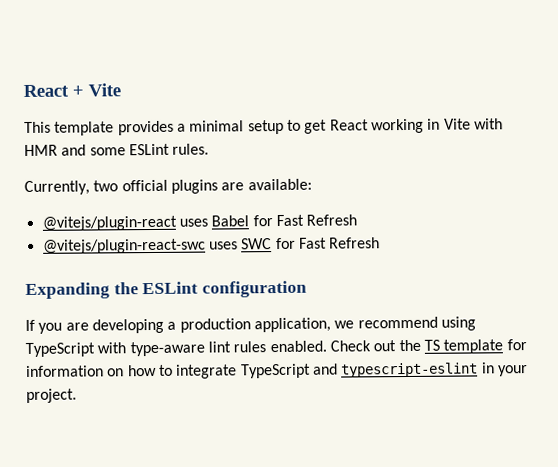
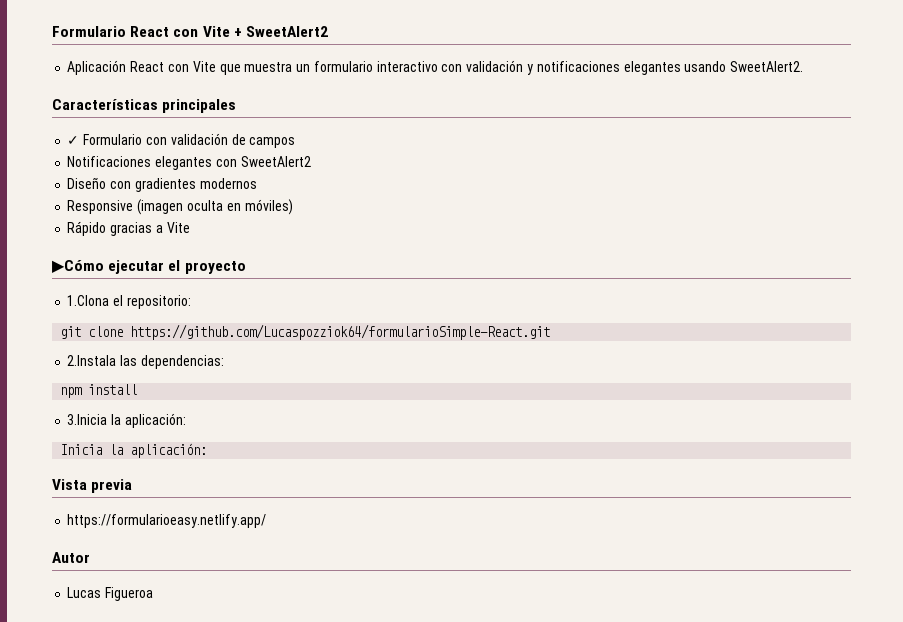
[23,83,121,97] [24,118,503,136] [24,143,210,156] [24,178,312,195] [41,214,358,231] [42,237,381,254] [25,280,308,299] [25,316,476,334] [25,339,527,357] [26,362,528,379] [26,388,77,403] React + Vite // This template provides a minimal setup to get React working in Vite with HMR and some ESLint rules. // Currently, two official plugins are available: // @vitejs/plugin-react uses Babel for Fast Refresh // @vitejs/plugin-react-swc uses SWC for Fast Refresh // Expanding the ESLint configuration // If you are developing a production application, we recommend using TypeScript with type-aware lint rules enabled. Check out the TS template for information on how to integrate TypeScript and typescript-eslint in your project. -> [52,26,328,37] [67,60,804,75] [52,99,237,113] [67,133,296,148] [67,156,311,170] [67,177,257,192] [67,199,293,215] [67,221,190,236] [52,260,246,274] [67,295,191,309] [60,324,551,340] [67,355,224,369] [60,384,138,398] [67,413,186,428] [60,443,208,458] [52,479,133,493] [67,514,267,528] [52,552,90,563] [67,587,154,601] Formulario React con Vite + SweetAlert2 // Aplicación React con Vite que muestra un formulario interactivo con validación y notificaciones elegantes usando SweetAlert2. // Características principales // ✓ Formulario con validación de campos // Notificaciones elegantes con SweetAlert2 // Diseño con gradientes modernos // Responsive (imagen oculta en móviles) // Rápido gracias a Vite // ▶Cómo ejecutar el proyecto // 1.Clona el repositorio: // git clone https://github.com/Lucaspozziok64/formularioSimple-React.git // 2.Instala las dependencias: // npm install // 3.Inicia la aplicación: // Inicia la aplicación: // Vista previa // https://formularioeasy.netlify.app/ // Autor // Lucas Figueroa

